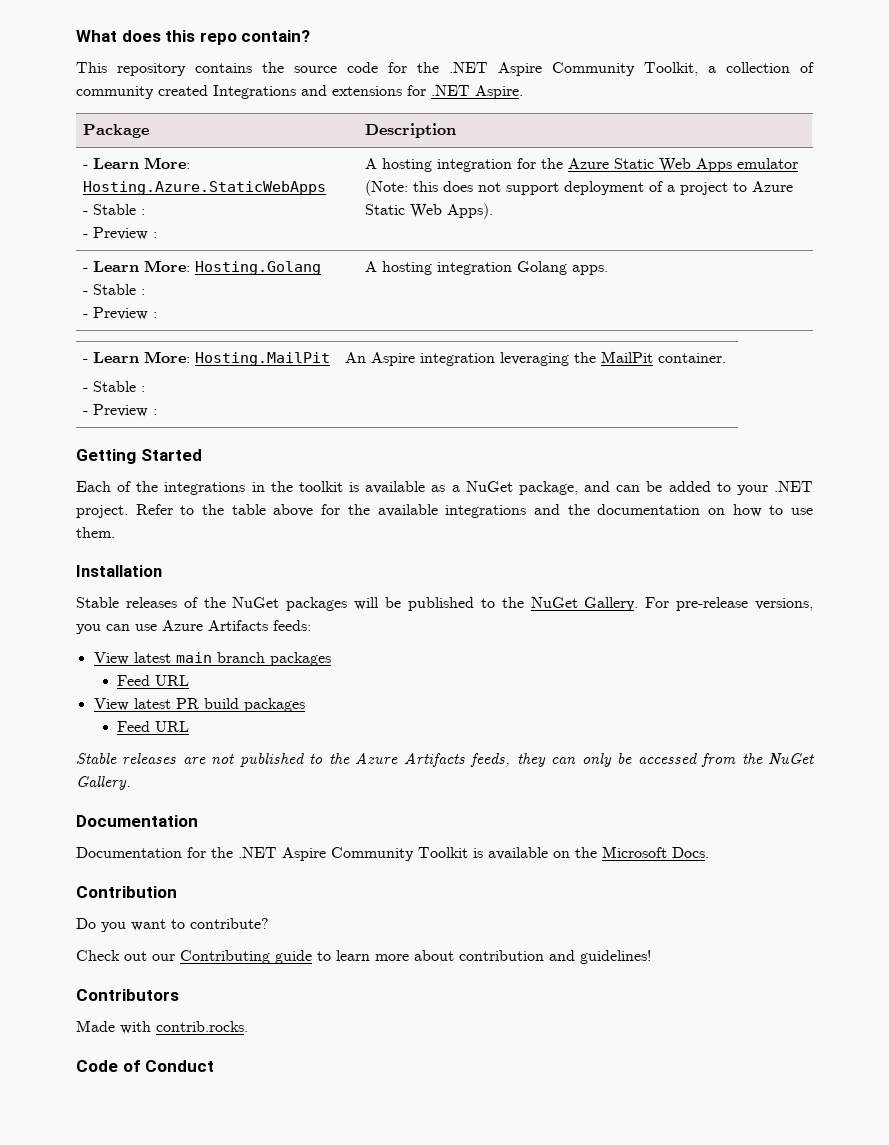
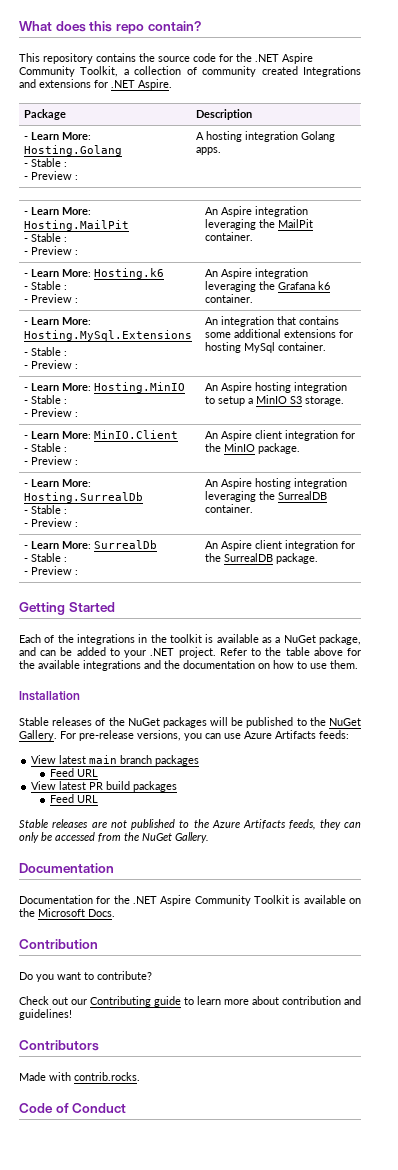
[82,157,190,169] [82,181,326,195] [82,204,145,215] [82,227,157,240] [364,158,798,172] [364,180,793,196] [364,203,493,219] // - Learn More: Hosting.Azure.StaticWebApps // - Stable : // - Preview : | A hosting integration for the Azure Static Web Apps emulator (Note: this does not support deployment of a project to Azure Static Web Apps). -> (252, 114) none
(726, 358) none -> [23,268,164,279] [23,281,67,290] [23,294,78,303] [204,268,308,279] [204,281,330,292] [204,294,253,303] [23,317,91,325] [23,330,192,341] [23,347,67,356] [23,360,78,369] [204,316,339,327] [204,329,353,338] [204,342,326,353] [23,382,185,393] [23,395,67,404] [23,408,78,417] [204,382,347,393] [204,395,344,406] [23,430,178,439] [23,443,67,452] [23,456,78,465] [204,430,355,441] [204,443,300,454] [23,479,91,487] [23,492,143,503] [23,505,67,514] [23,518,78,527] [204,478,347,489] [204,491,327,502] [204,504,253,513] [23,540,157,549] [23,553,67,562] [23,566,78,575] [204,540,355,551] [204,553,318,564] // - Learn More: Hosting.k6 // - Stable : // - Preview : | An Aspire integration leveraging the Grafana k6 container. // - Learn More: Hosting.MySql.Extensions // - Stable : // - Preview : | An integration that contains some additional extensions for hosting MySql container. // - Learn More: Hosting.MinIO // - Stable : // - Preview : | An Aspire hosting integration to setup a MinIO S3 storage. // - Learn More: MinIO.Client // - Stable : // - Preview : | An Aspire client integration for the MinIO package. // - Learn More: Hosting.SurrealDb // - Stable : // - Preview : | An Aspire hosting integration leveraging the SurrealDB container. // - Learn More: SurrealDb // - Stable : // - Preview : | An Aspire client integration for the SurrealDB package.

